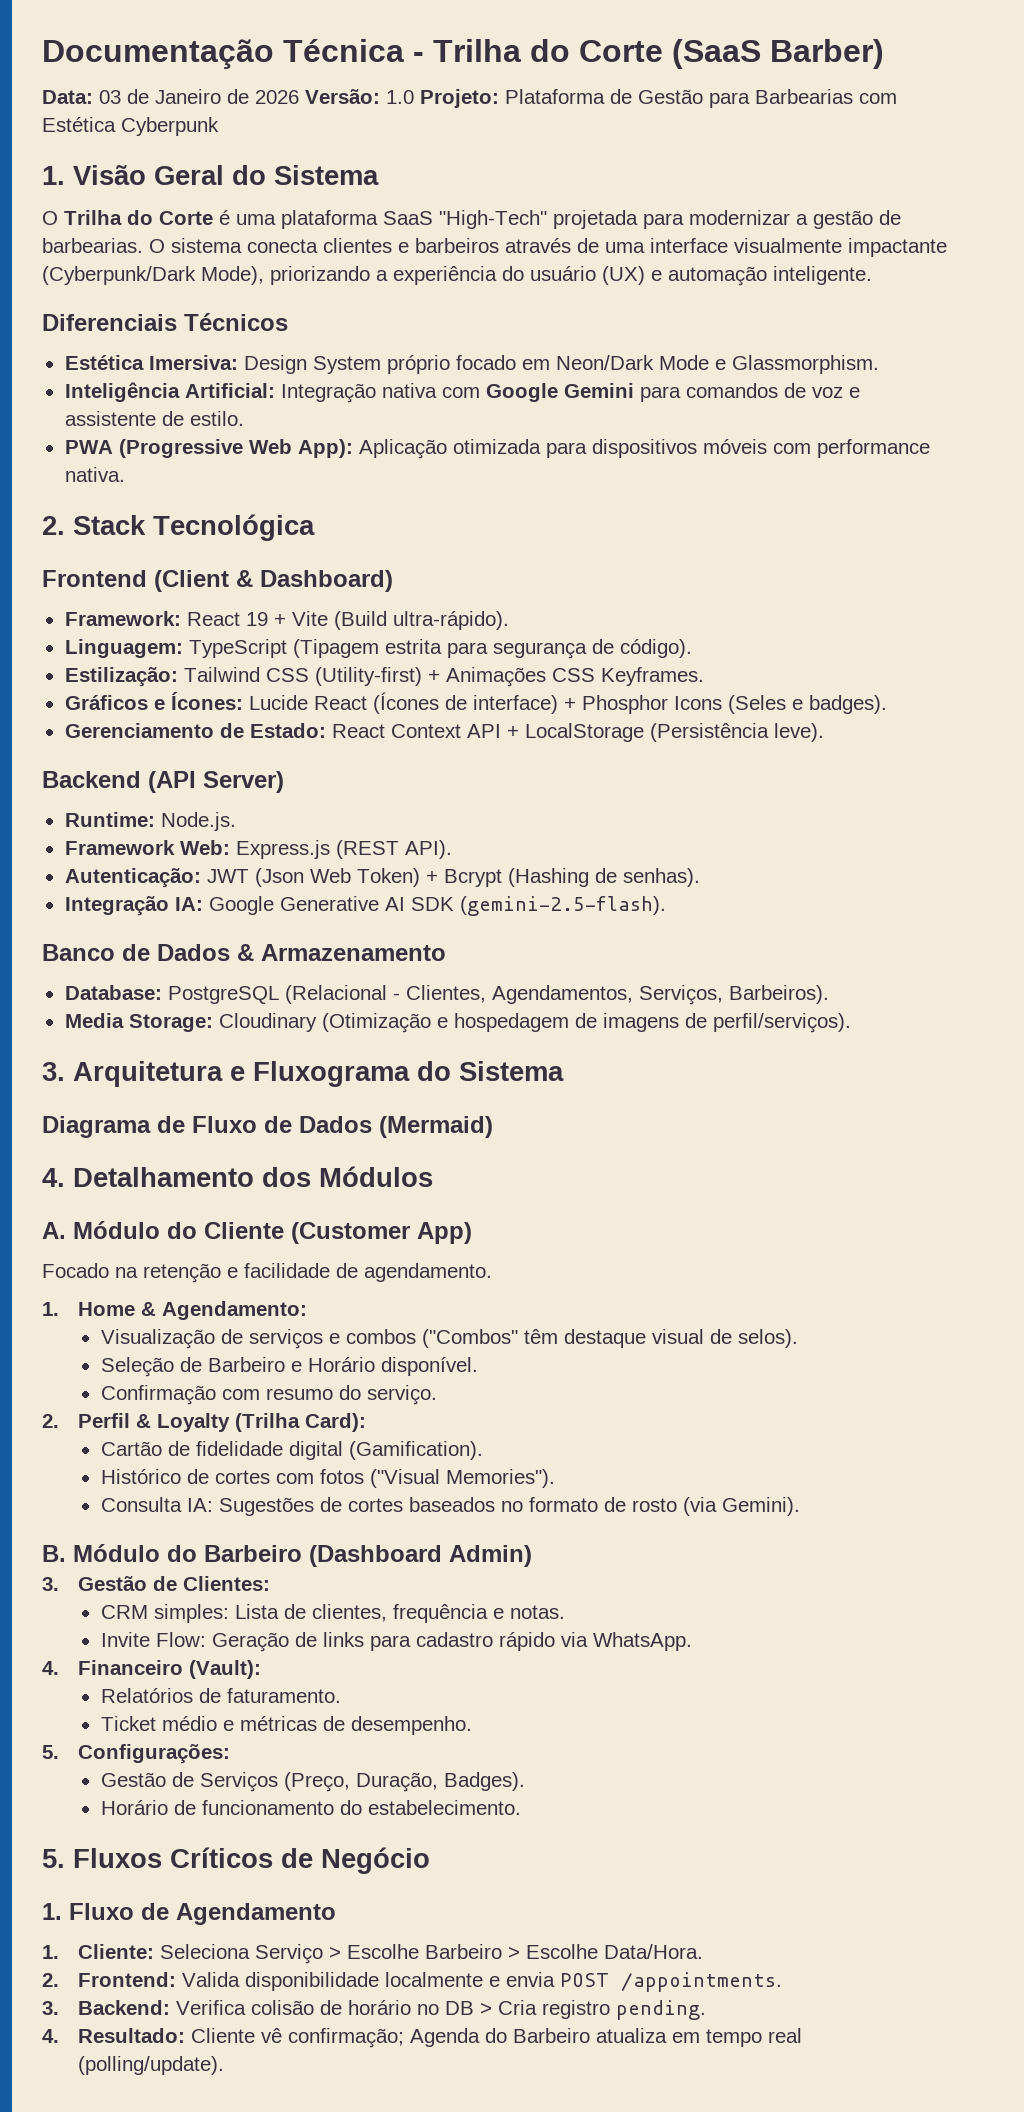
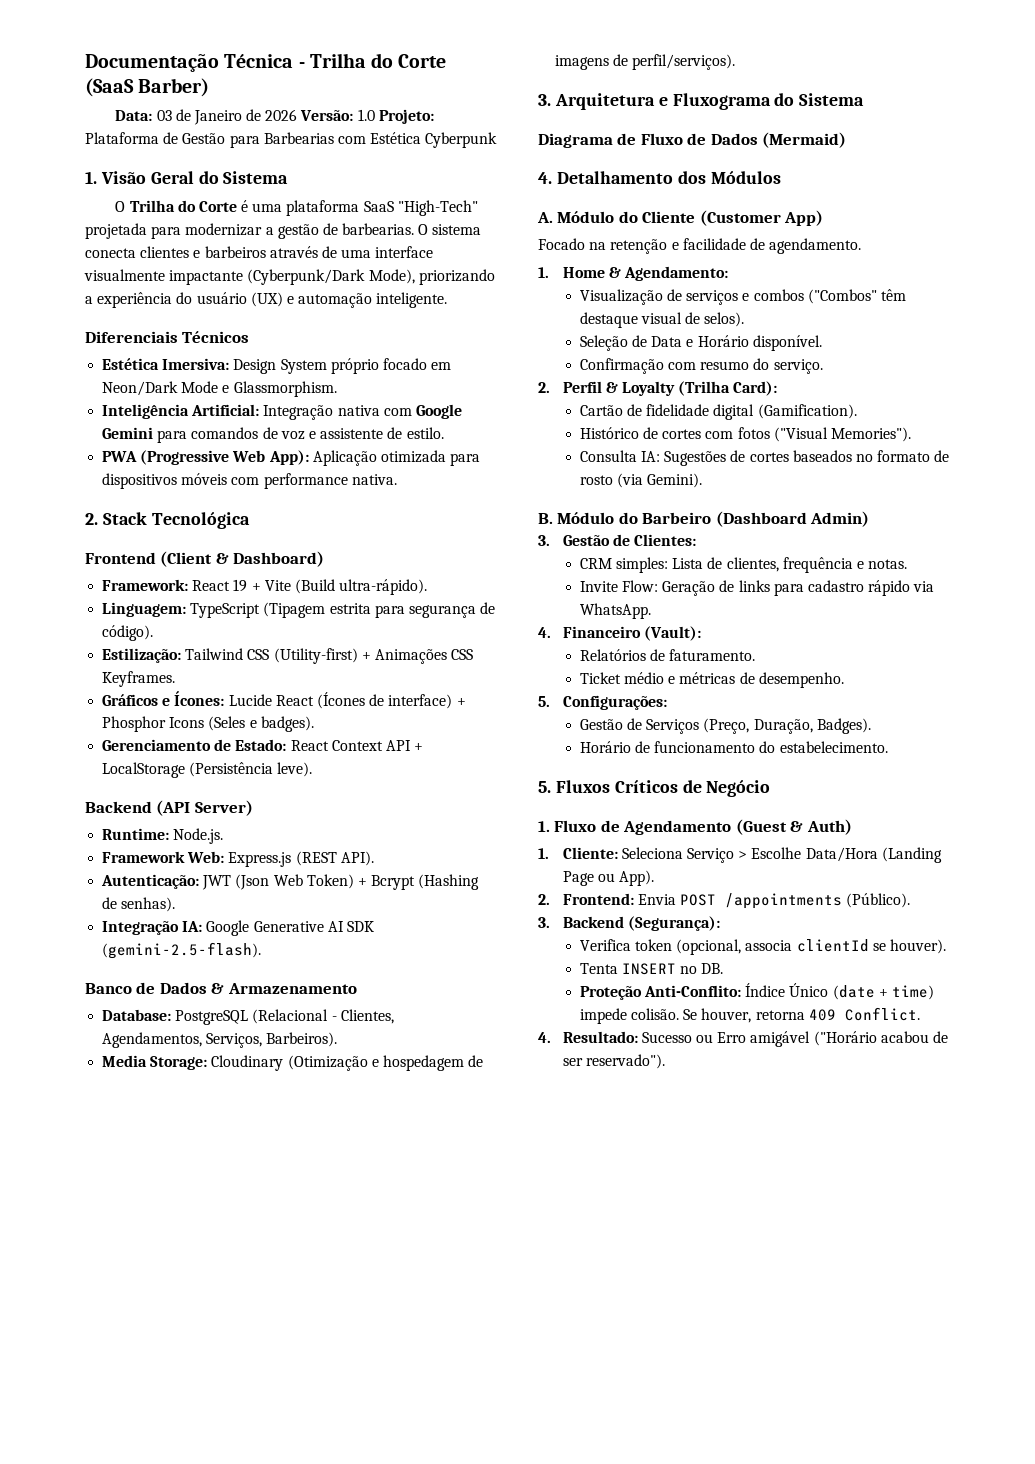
[207,1357,285,1372] Barbeiro -> [651,336,683,347] Data
(336, 1914) none -> [735,819,852,835] (Guest & Auth)
[425,1944,704,1959] [42,1972,783,1992] [42,2000,707,2020] [42,2028,803,2048] [78,2056,225,2075] Barbeiro > Escolhe Data/Hora. // 2. Frontend: Valida disponibilidade localmente e envia POST /appointments. // 3. Backend: Verifica colisão de horário no DB > Cria registro pending. // 4. Resultado: Cliente vê confirmação; Agenda do Barbeiro atualiza em tempo real (polling/update). -> [805,847,942,863] [562,870,655,886] [538,893,911,909] [538,916,720,931] [579,939,946,955] [579,963,724,975] [579,983,934,1000] [579,1007,920,1024] [538,1031,949,1047] [562,1054,665,1069] Data/Hora (Landing Page ou App). // 2. Frontend: Envia POST /appointments (Público). // 3. Backend (Segurança): // Verifica token (opcional, associa clientId se houver). // Tenta INSERT no DB. // Proteção Anti-Conflito: Índice Único (date + time) impede colisão. Se houver, retorna 409 Conflict. // 4. Resultado: Sucesso ou Erro amigável ("Horário acabou de ser reservado").

